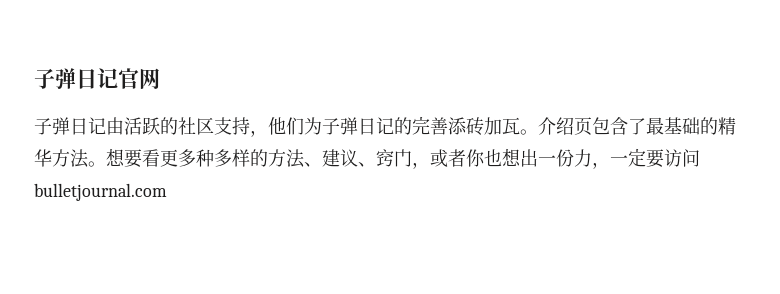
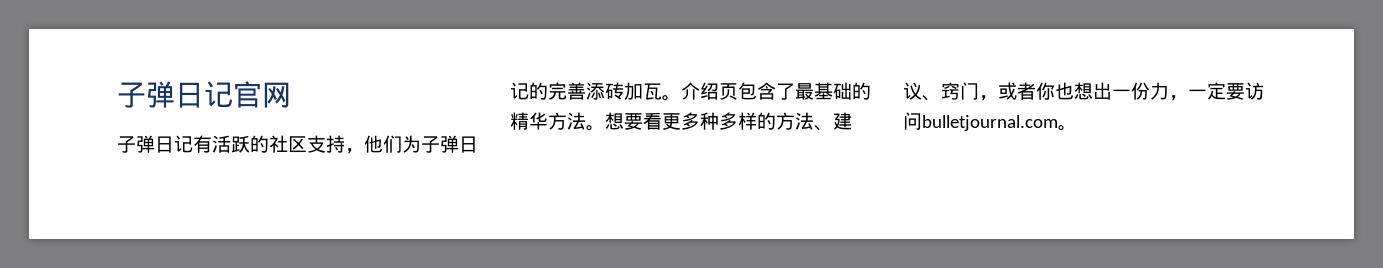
[106,117,124,135] 由 -> [193,135,212,153] 有
(167, 192) none -> [1058,125,1077,131] 。

